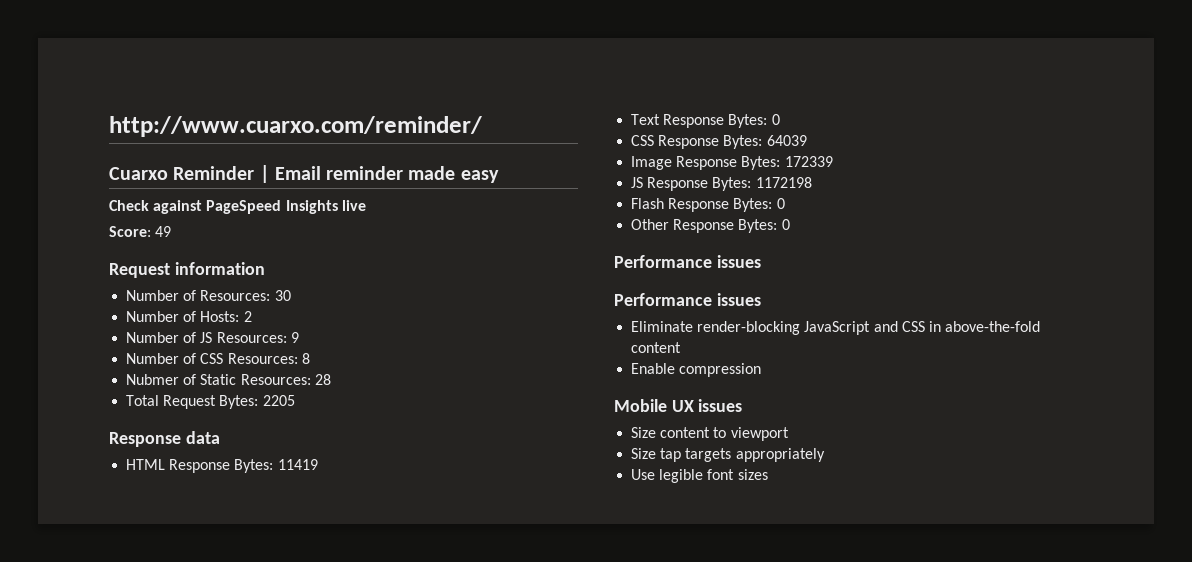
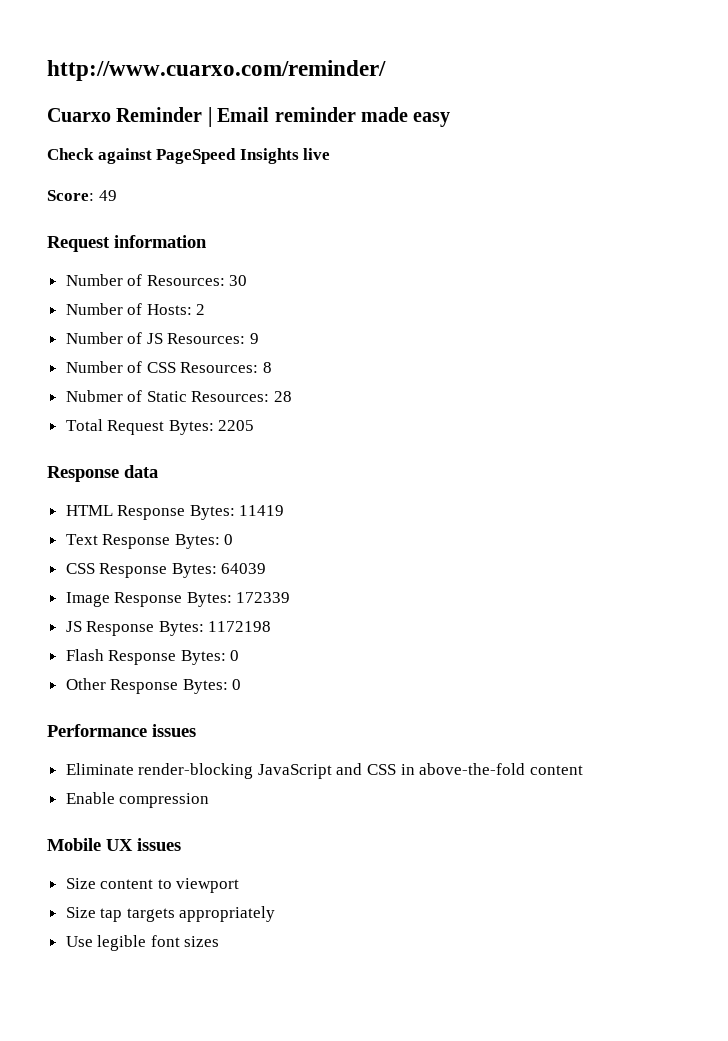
[614,293,761,306] // Performance issues -> (196, 730) none

